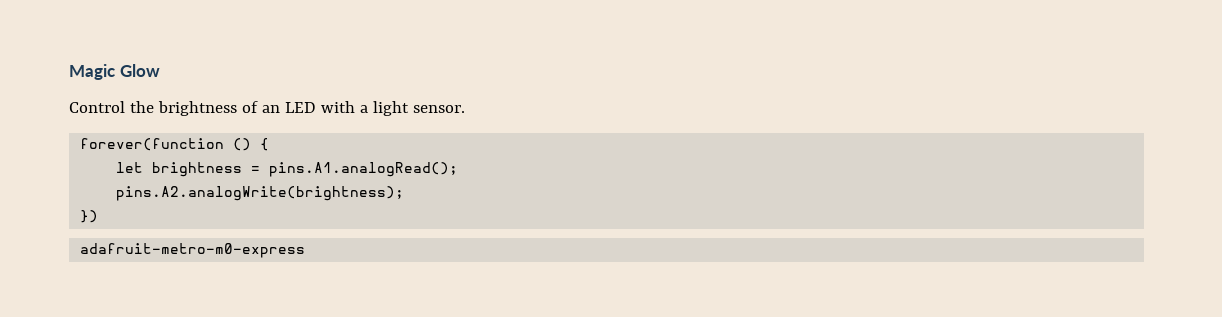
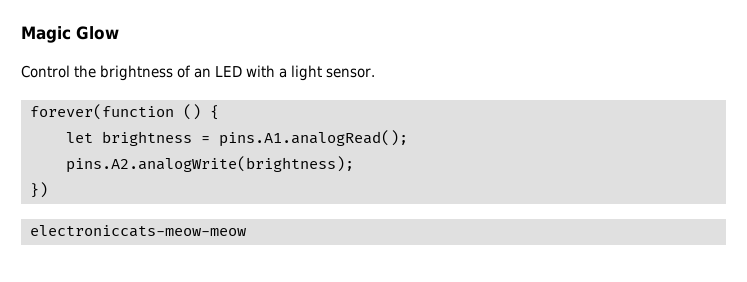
[80,243,306,258] adafruit-metro-m0-express -> [29,225,246,237] electroniccats-meow-meow

